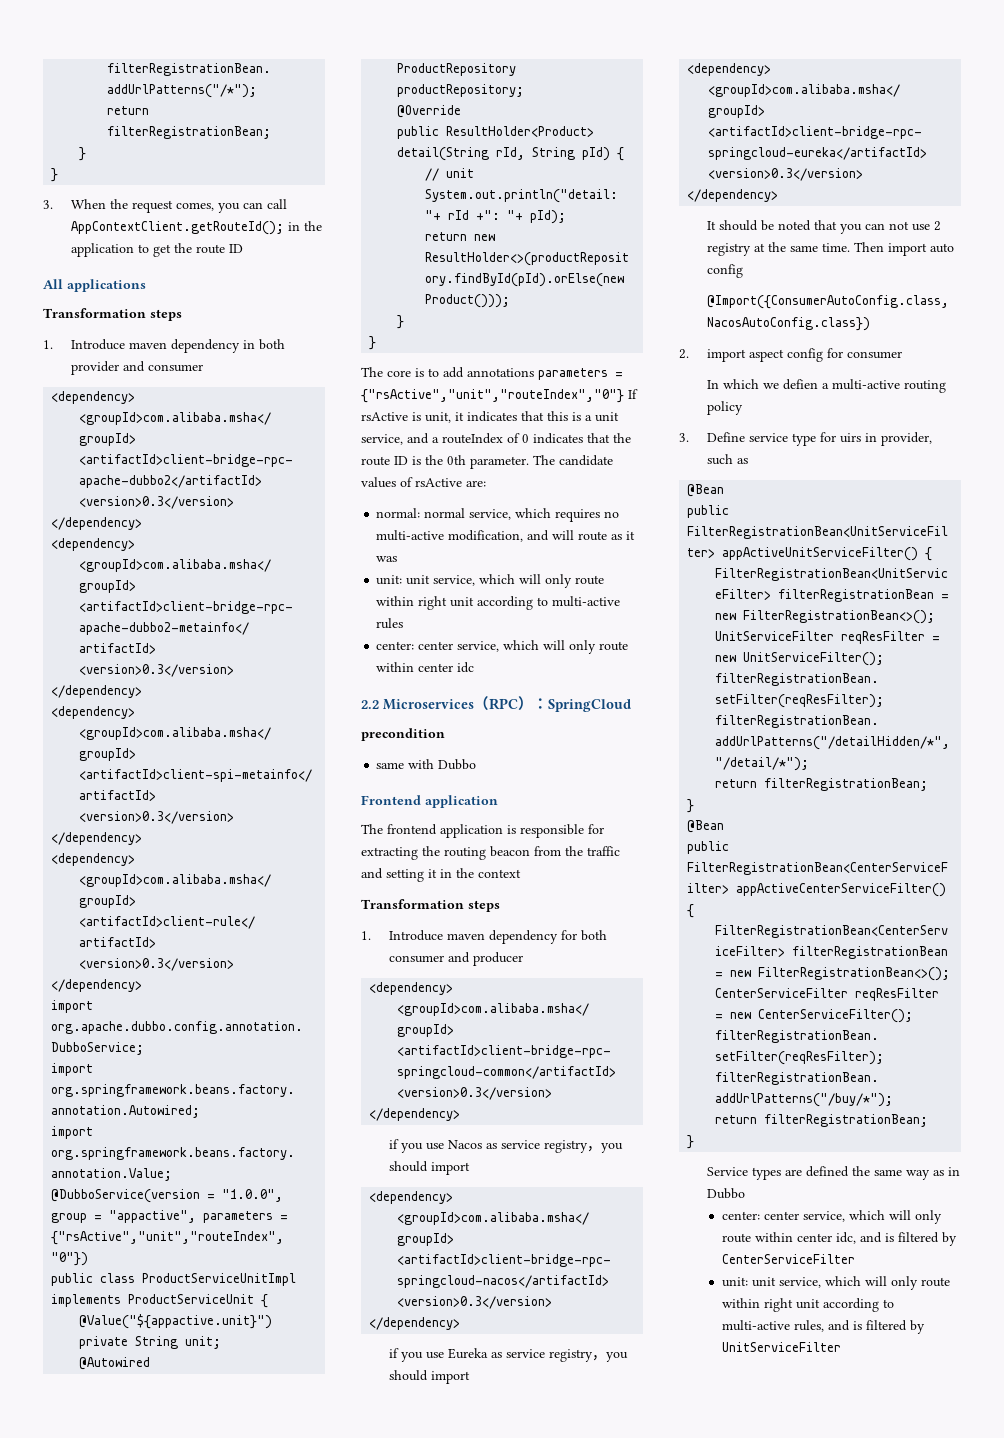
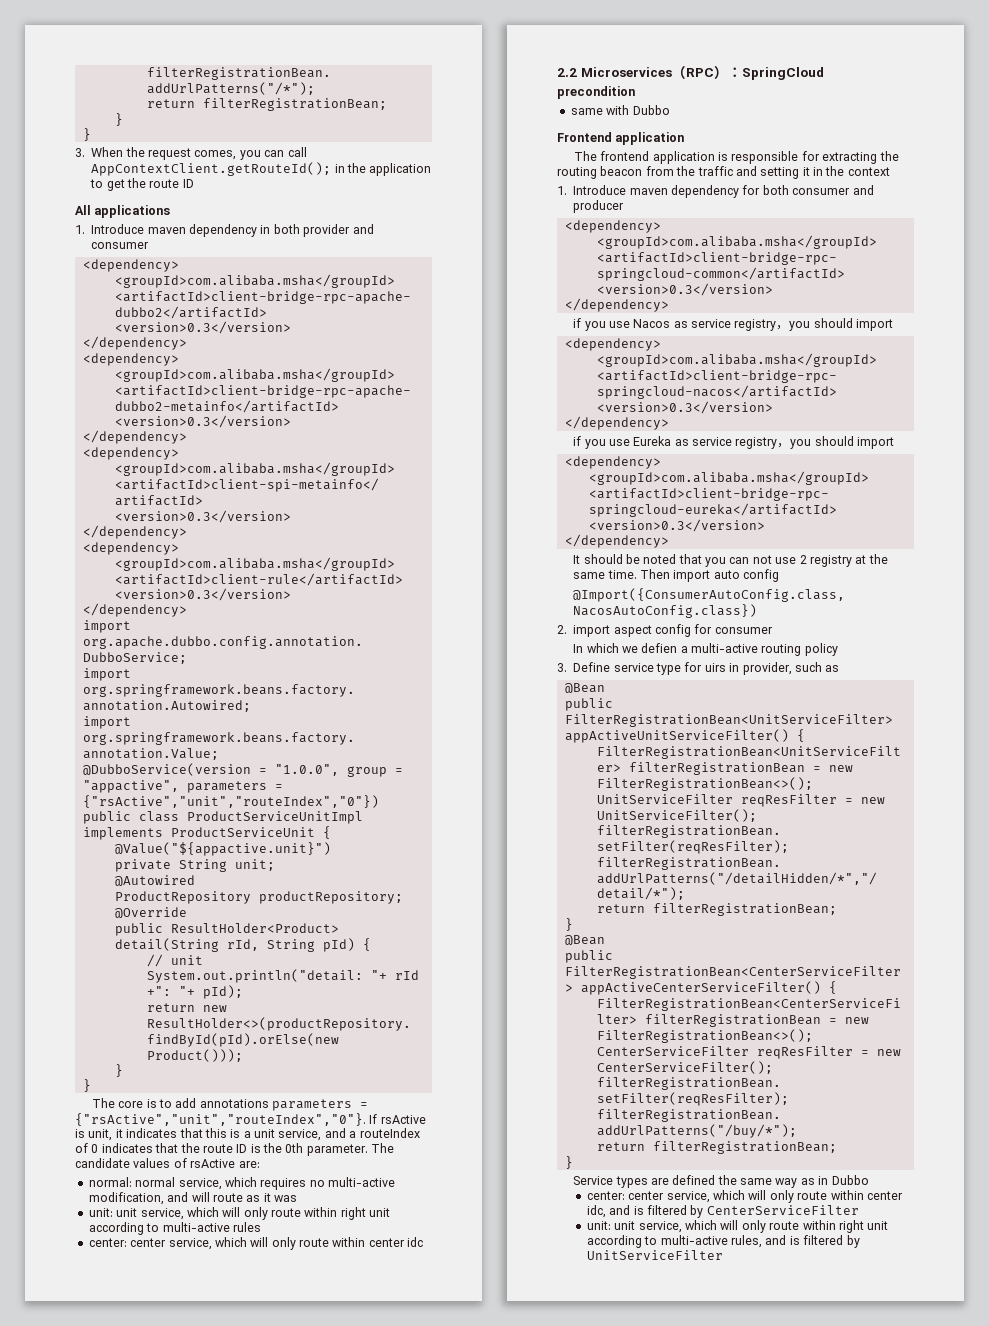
[43,308,182,321] // Transformation steps -> (171, 211) none
[361,389,624,403] {"rsActive","unit","routeIndex","0"} -> [75,1113,366,1126] {"rsActive","unit","routeIndex","0"}.
[361,899,500,912] // Transformation steps -> (890, 171) none

